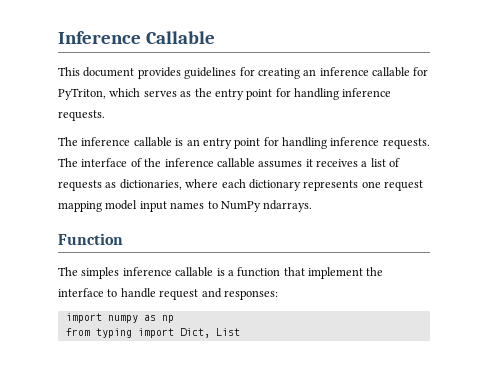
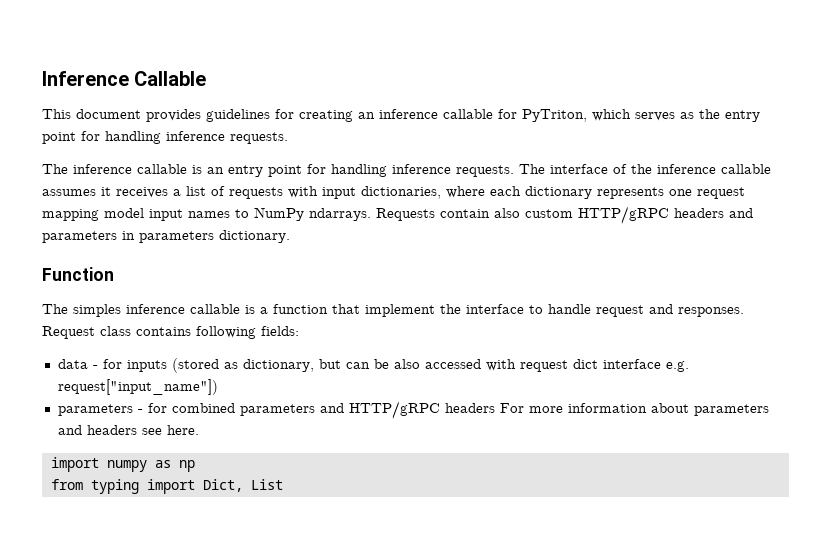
[105,182,117,188] as -> [288,186,356,199] with input
(313, 206) none -> [376,206,753,224] [42,230,290,243] Requests contain also custom HTTP/gRPC headers and parameters in parameters dictionary.
[223,290,278,300] responses: -> [678,307,744,317] [42,326,299,339] [57,358,689,373] [57,379,218,395] [57,401,769,419] [57,425,199,435] responses. Request class contains following fields: // data - for inputs (stored as dictionary, but can be also accessed with request dict interface e.g. request["input_name"]) // parameters - for combined parameters and HTTP/gRPC headers For more information about parameters and headers see here.

